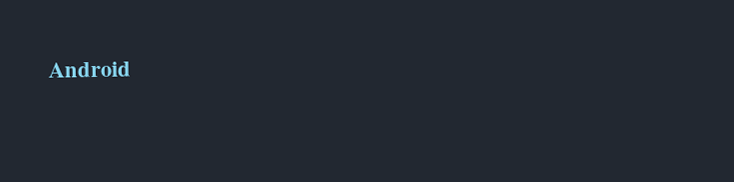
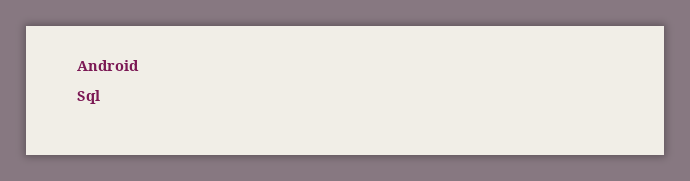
(131, 69) none -> [77,90,100,104] // Sql

